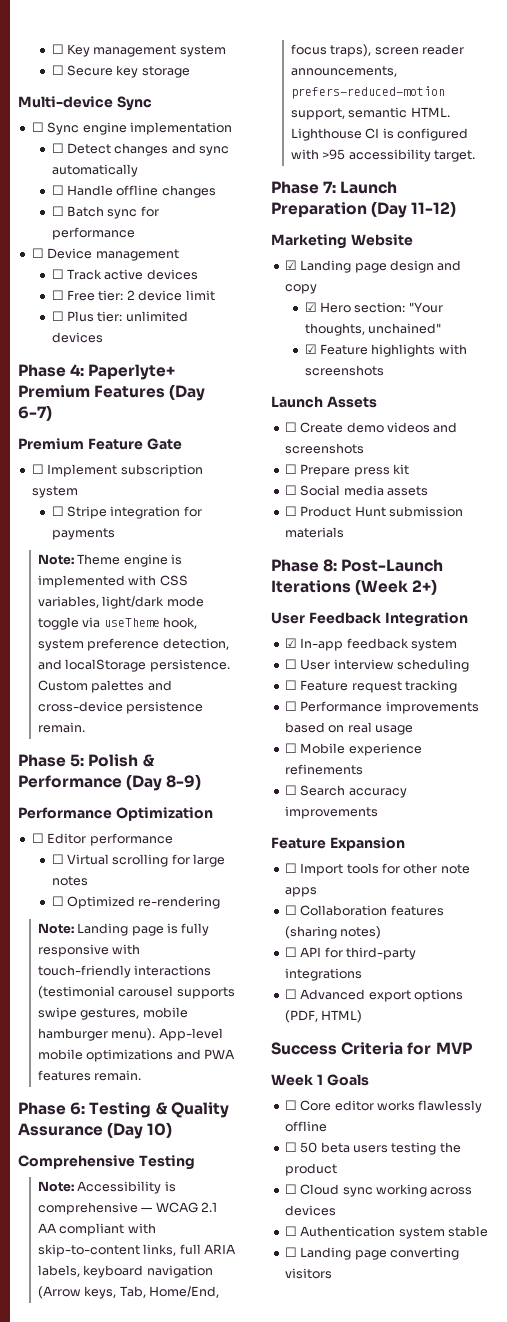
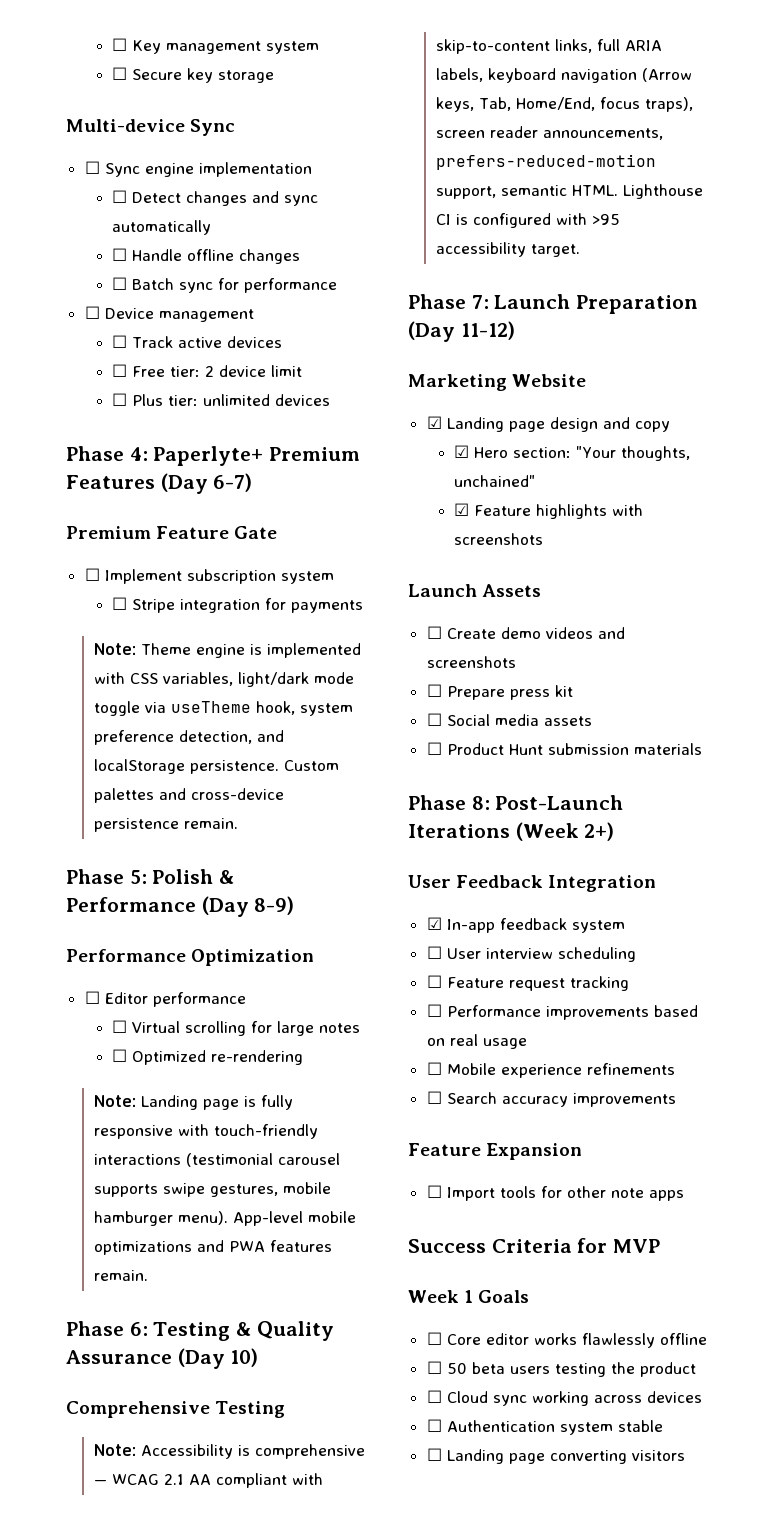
[284,905,444,916] [284,926,382,939] [284,947,416,960] [284,968,362,981] [284,989,463,1002] [284,1010,363,1023] // ☐ Collaboration features (sharing notes) // ☐ API for third-party integrations // ☐ Advanced export options (PDF, HTML) -> (684, 1195) none

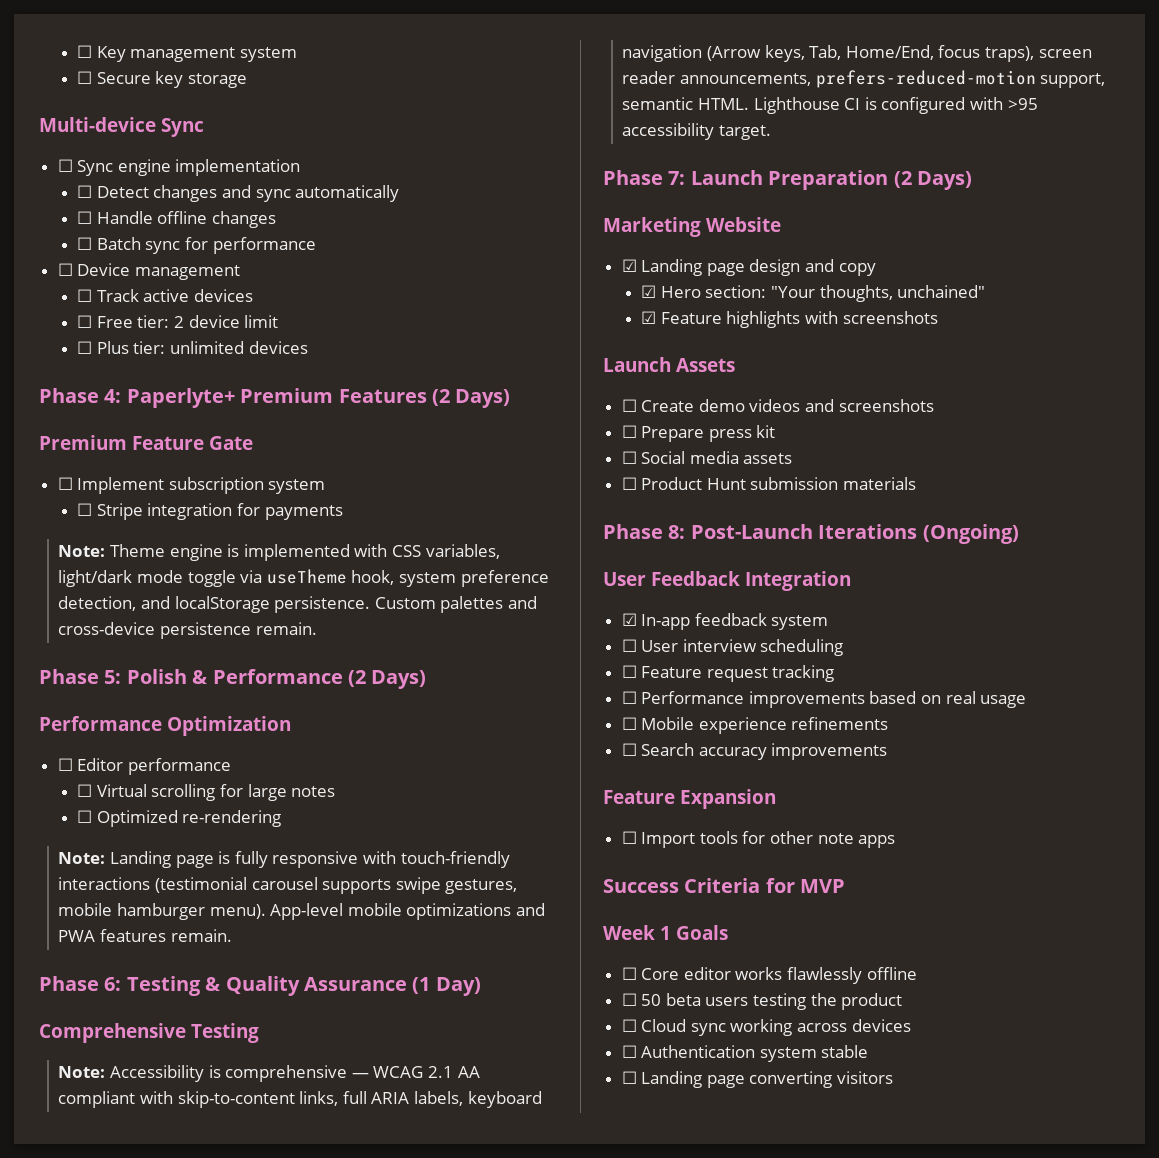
[160,473,253,494] (Day 6-7) -> [432,389,511,408] (2 Days)
[201,896,295,917] (Day 8-9) -> [348,670,427,689] (2 Days)
[177,1348,259,1369] (Day 10) -> [412,977,481,996] (1 Day)
[408,321,515,342] (Day 11-12) -> [893,171,972,190] (2 Days)
[515,822,615,841] (Week 2+) -> [922,524,1019,544] (Ongoing)

